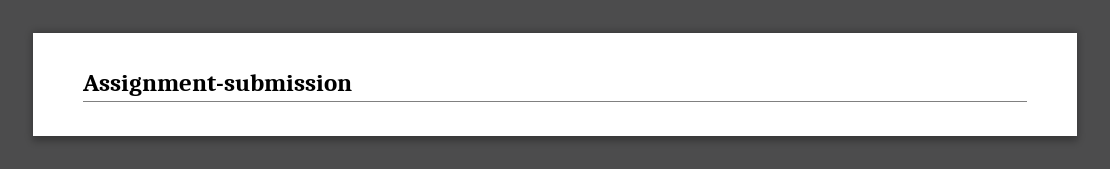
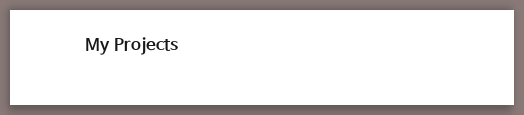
[82,74,352,96] Assignment-submission -> [85,37,178,55] My Projects

